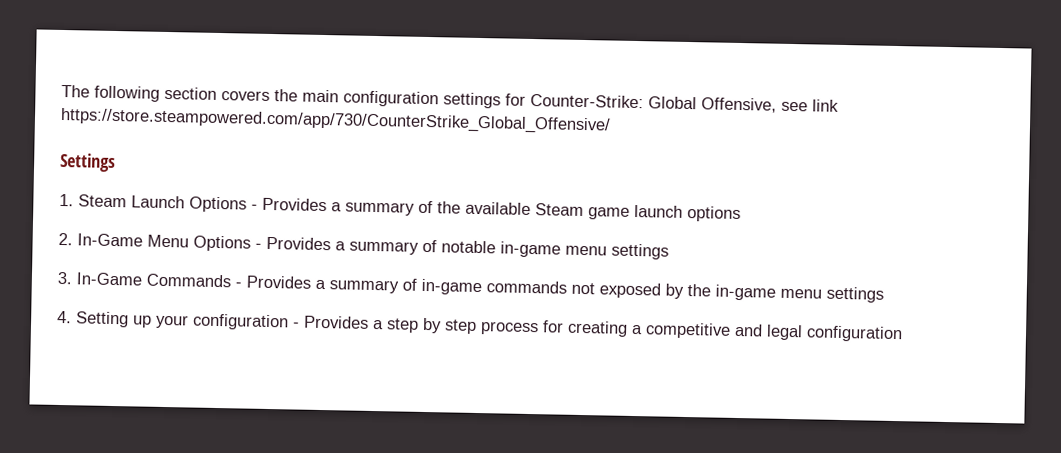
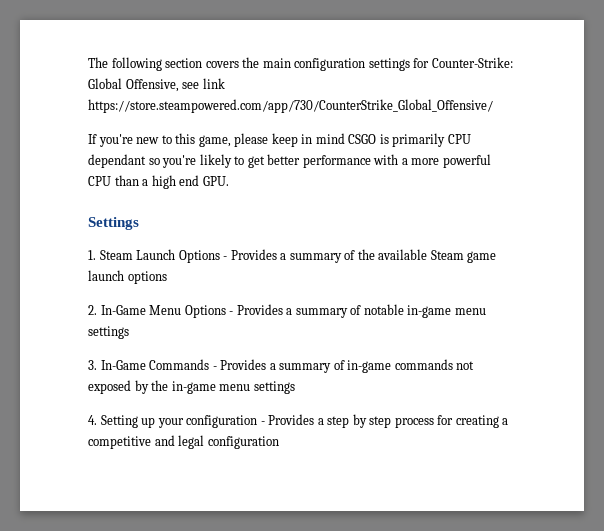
(611, 121) none -> [88,133,471,147] [88,154,491,168] [88,175,229,189] // If you're new to this game, please keep in mind CSGO is primarily CPU dependant so you're likely to get better performance with a more powerful CPU than a high end GPU.

